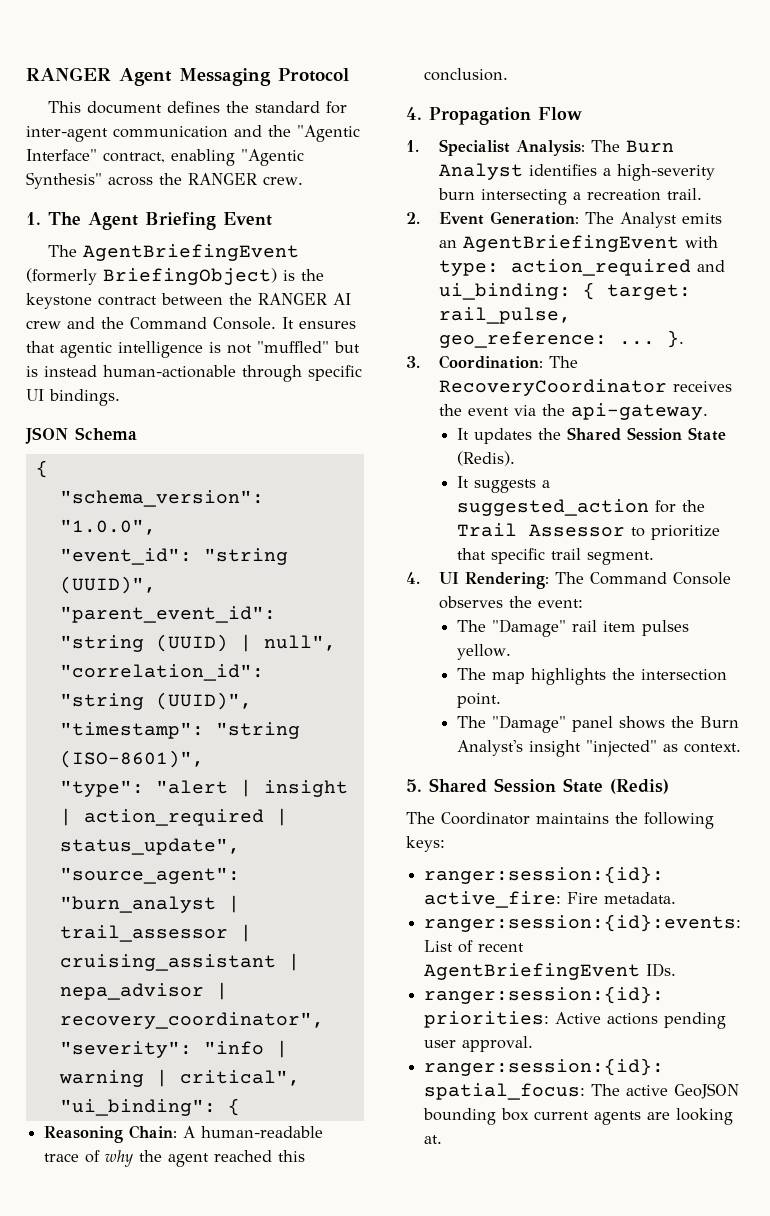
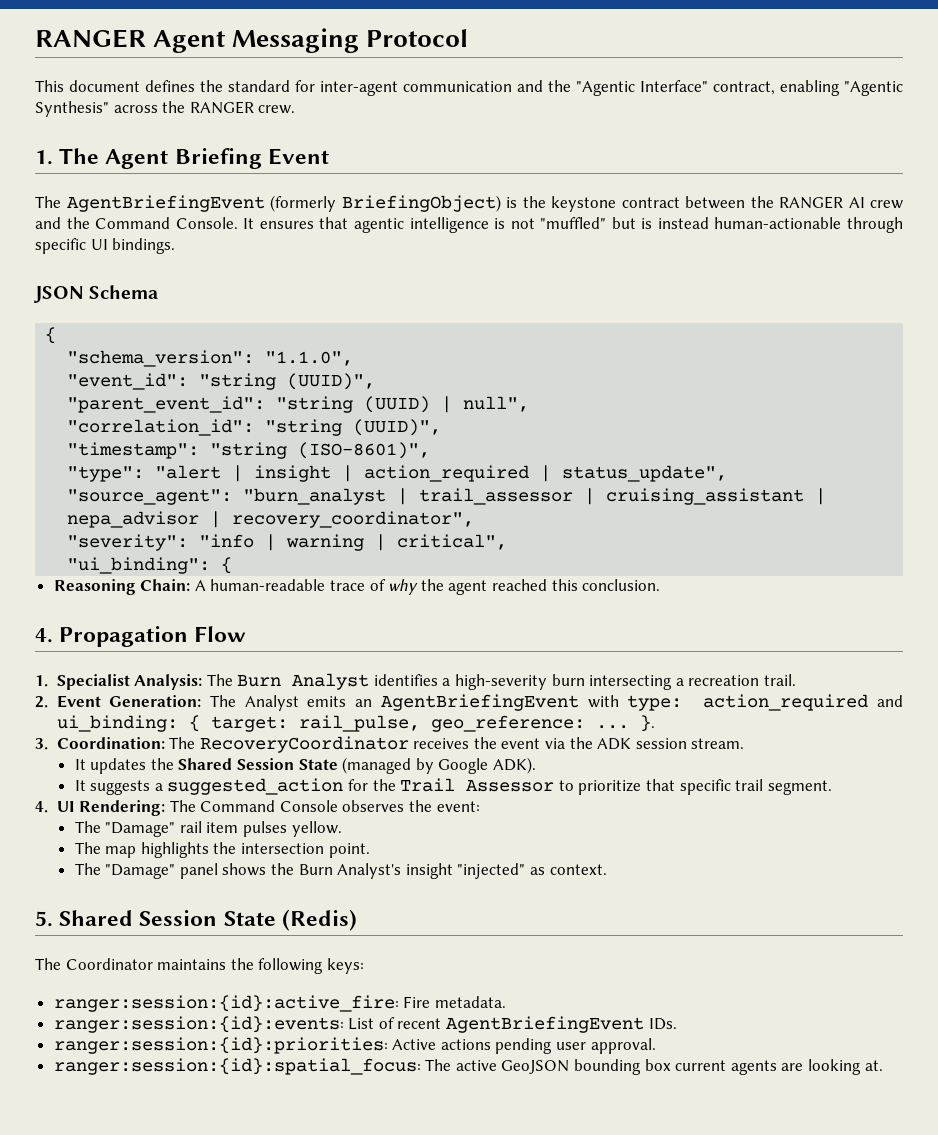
[59,519,156,535] "1.0.0", -> [265,351,354,366] "1.1.0",
[570,403,708,420] api-gateway. -> [597,738,745,750] ADK session stream.
[456,451,515,466] (Redis). -> [342,757,536,774] (managed by Google ADK).

